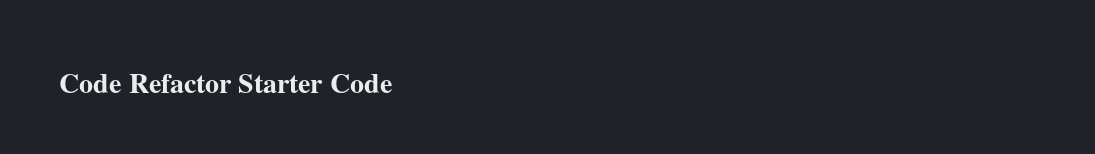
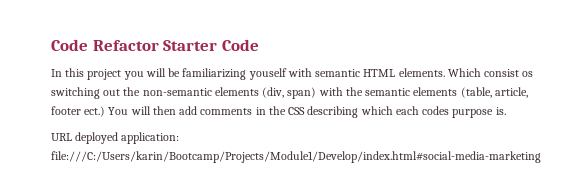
(392, 83) none -> [51,68,534,80] [51,87,528,99] [51,106,506,118] [51,132,180,144] [51,151,541,163] // In this project you will be familiarizing youself with semantic HTML elements. Which consist os switching out the non-semantic elements (div, span) with the semantic elements (table, article, footer ect.) You will then add comments in the CSS describing which each codes purpose is. // URL deployed application: file:///C:/Users/karin/Bootcamp/Projects/Module1/Develop/index.html#social-media-marketing

